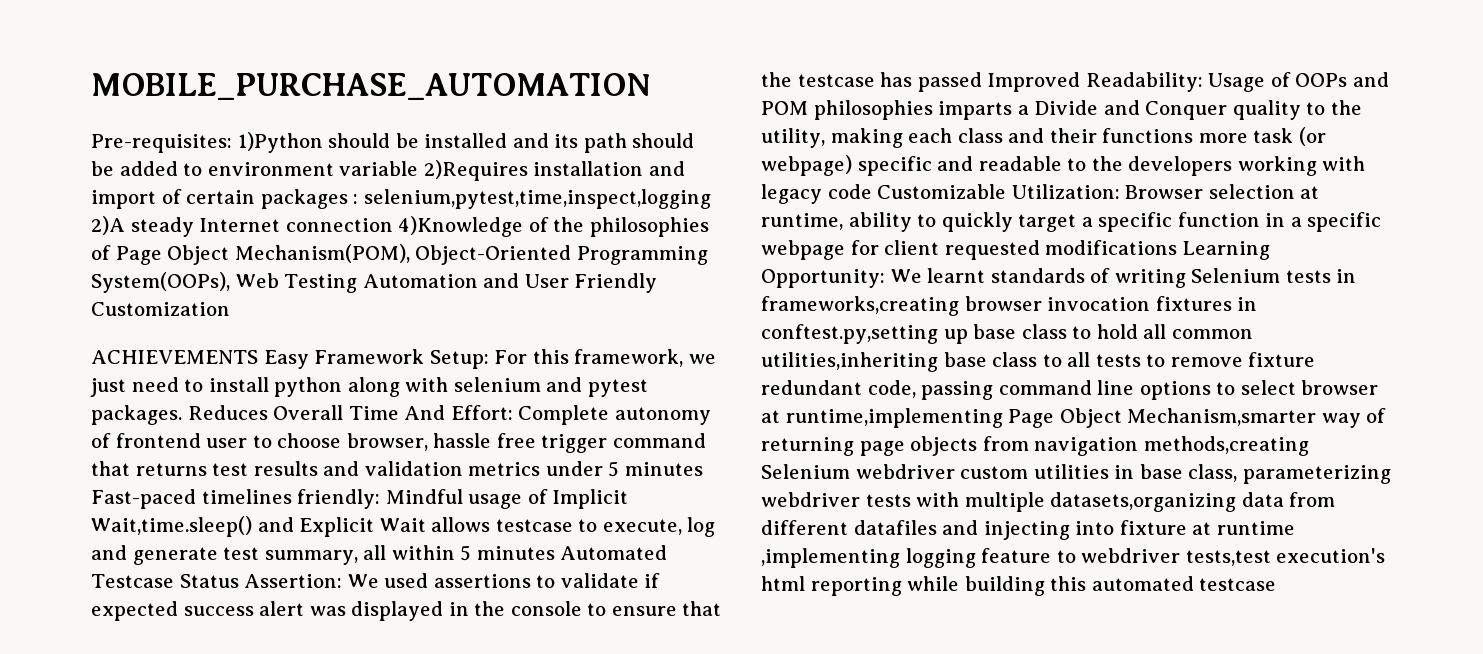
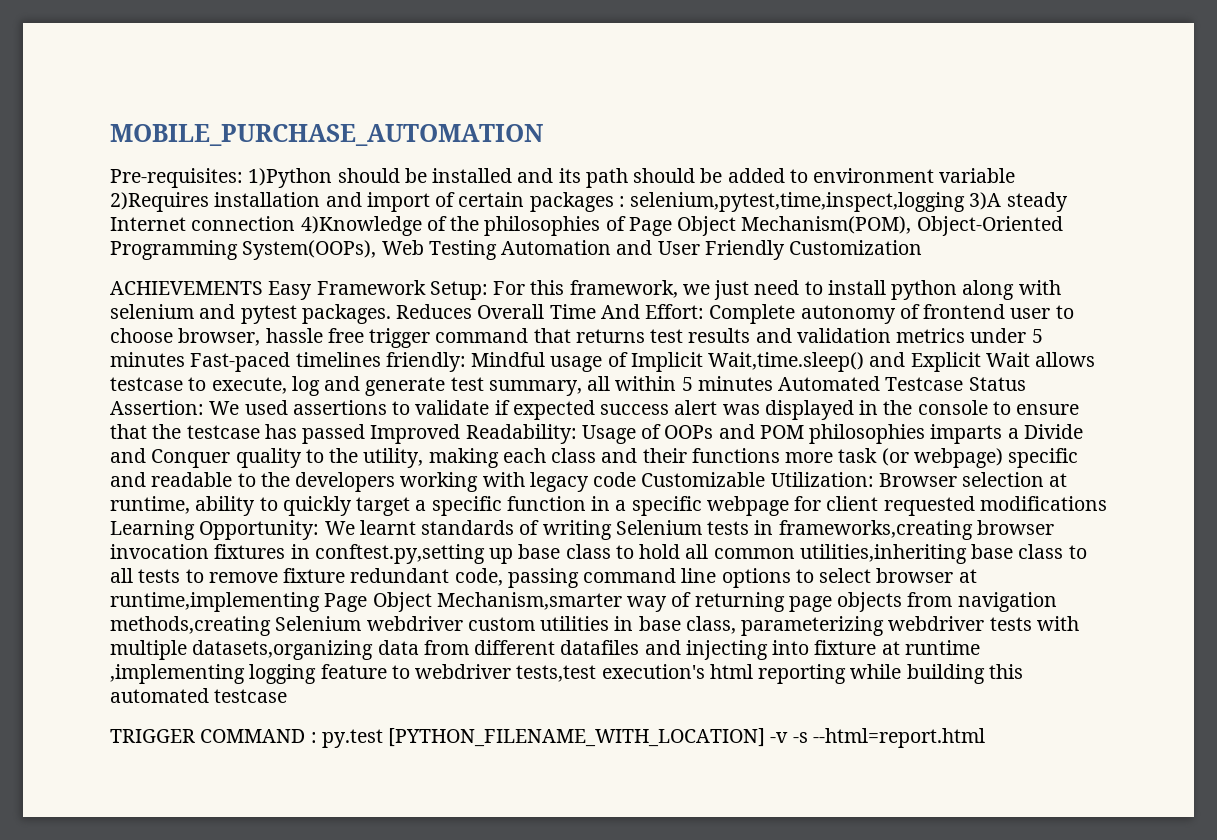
[91,216,125,235] 2)A -> [969,192,1002,210] 3)A
(1277, 584) none -> [110,728,985,748] // TRIGGER COMMAND : py.test [PYTHON_FILENAME_WITH_LOCATION] -v -s --html=report.html

